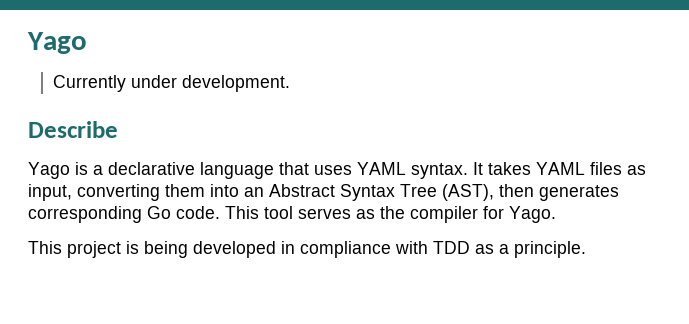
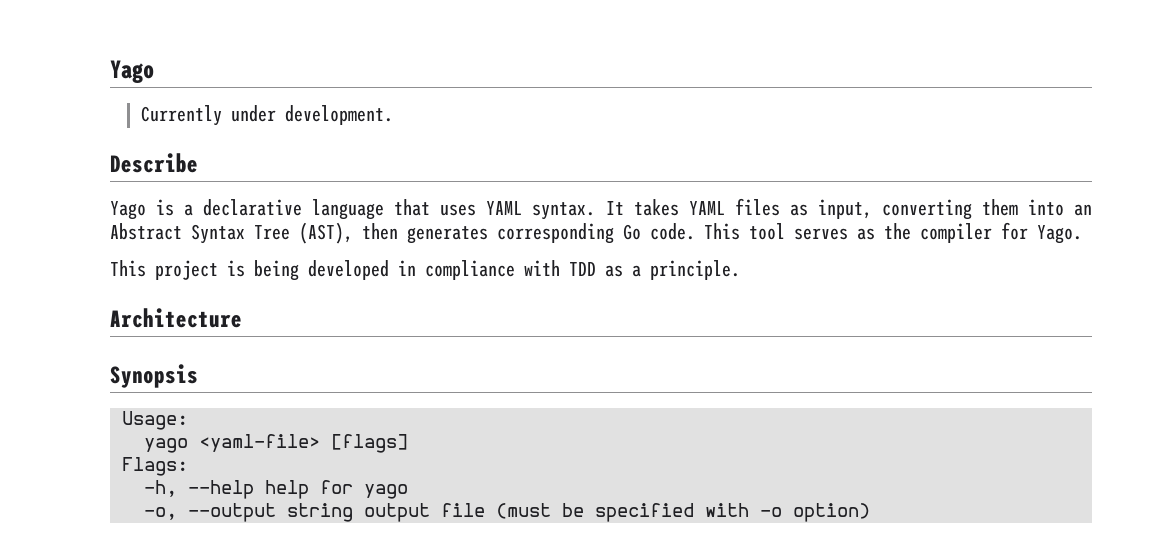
(586, 249) none -> [110,308,242,328] [110,364,198,388] [122,411,188,430] [144,434,408,453] [122,457,188,476] [144,480,408,499] [144,503,870,522] // Architecture // Synopsis // Usage: // yago <yaml-file> [flags] // Flags: // -h, --help help for yago // -o, --output string output file (must be specified with -o option)

